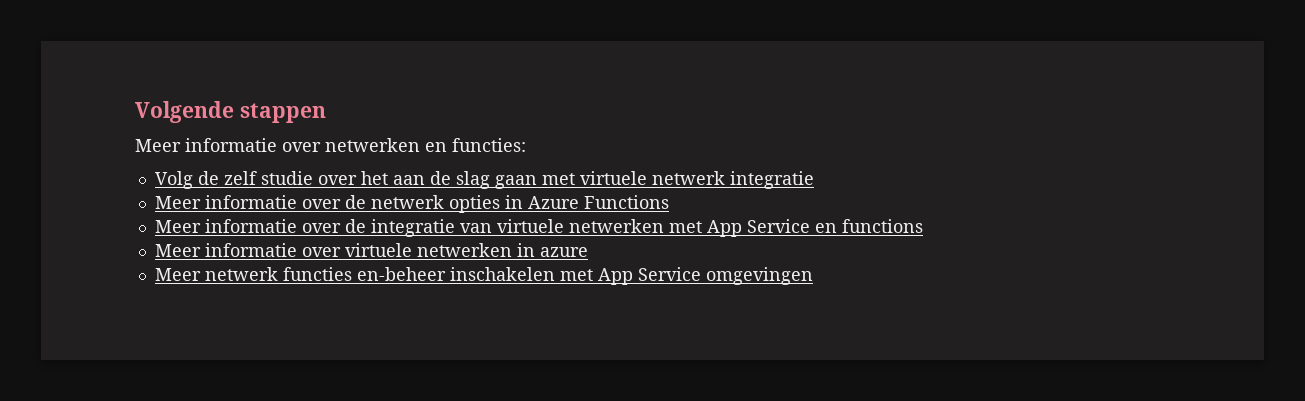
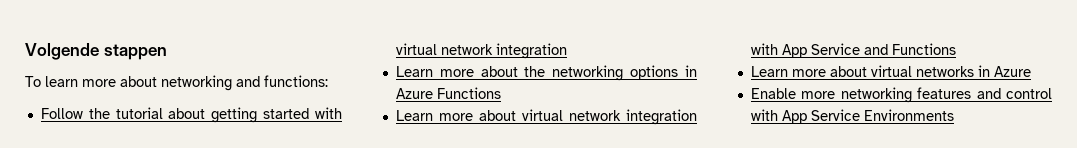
[135,138,526,152] [154,171,814,189] [154,195,669,213] [154,219,923,237] [154,243,588,257] [154,267,813,285] Meer informatie over netwerken en functies: // Volg de zelf studie over het aan de slag gaan met virtuele netwerk integratie // Meer informatie over de netwerk opties in Azure Functions // Meer informatie over de integratie van virtuele netwerken met App Service en functions // Meer informatie over virtuele netwerken in azure // Meer netwerk functies en-beheer inschakelen met App Service omgevingen -> [25,75,328,91] [40,107,342,123] [395,43,567,59] [395,65,697,81] [395,87,501,99] [395,109,697,125] [750,43,956,58] [750,65,1031,77] [750,87,1052,103] [750,109,954,124] To learn more about networking and functions: // Follow the tutorial about getting started with virtual network integration // Learn more about the networking options in Azure Functions // Learn more about virtual network integration with App Service and Functions // Learn more about virtual networks in Azure // Enable more networking features and control with App Service Environments

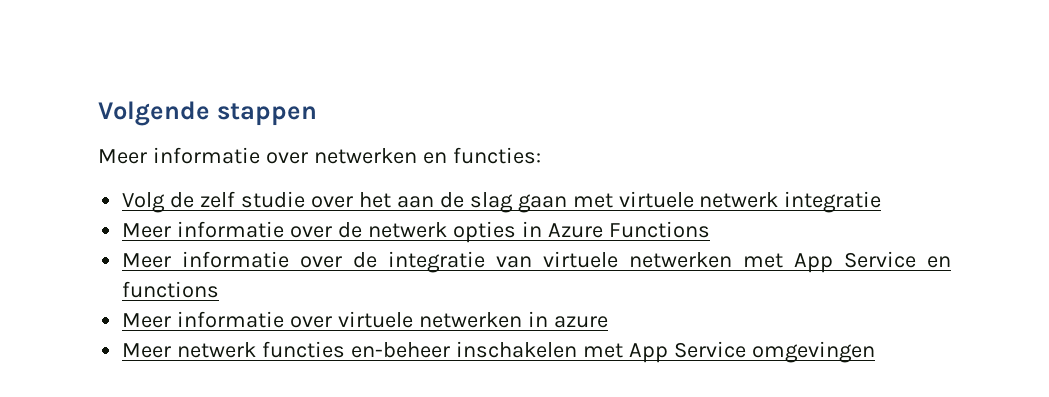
[25,75,328,91] [40,107,342,123] [395,43,567,59] [395,65,697,81] [395,87,501,99] [395,109,697,125] [750,43,956,58] [750,65,1031,77] [750,87,1052,103] [750,109,954,124] To learn more about networking and functions: // Follow the tutorial about getting started with virtual network integration // Learn more about the networking options in Azure Functions // Learn more about virtual network integration with App Service and Functions // Learn more about virtual networks in Azure // Enable more networking features and control with App Service Environments -> [98,147,541,164] [122,191,882,213] [122,221,710,243] [122,251,952,273] [122,281,220,298] [122,311,608,328] [122,341,875,363] Meer informatie over netwerken en functies: // Volg de zelf studie over het aan de slag gaan met virtuele netwerk integratie // Meer informatie over de netwerk opties in Azure Functions // Meer informatie over de integratie van virtuele netwerken met App Service en functions // Meer informatie over virtuele netwerken in azure // Meer netwerk functies en-beheer inschakelen met App Service omgevingen

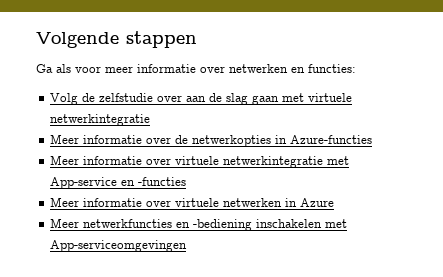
[98,149,147,164] Meer -> [36,64,133,73] Ga als voor meer
[200,191,391,208] zelf studie over het -> [99,93,183,102] zelfstudie over
[699,191,882,213] [122,221,710,243] [122,251,952,273] [122,281,220,298] netwerk integratie // Meer informatie over de netwerk opties in Azure Functions // Meer informatie over de integratie van virtuele netwerken met App Service en functions -> [50,114,151,126] [50,134,373,147] [50,155,350,168] [50,177,187,189] netwerkintegratie // Meer informatie over de netwerkopties in Azure-functies // Meer informatie over virtuele netwerkintegratie met App-service en -functies
[553,316,608,328] [122,341,875,363] azure // Meer netwerk functies en-beheer inschakelen met App Service omgevingen -> [300,198,335,207] [50,218,348,231] [50,240,188,252] Azure // Meer netwerkfuncties en -bediening inschakelen met App-serviceomgevingen

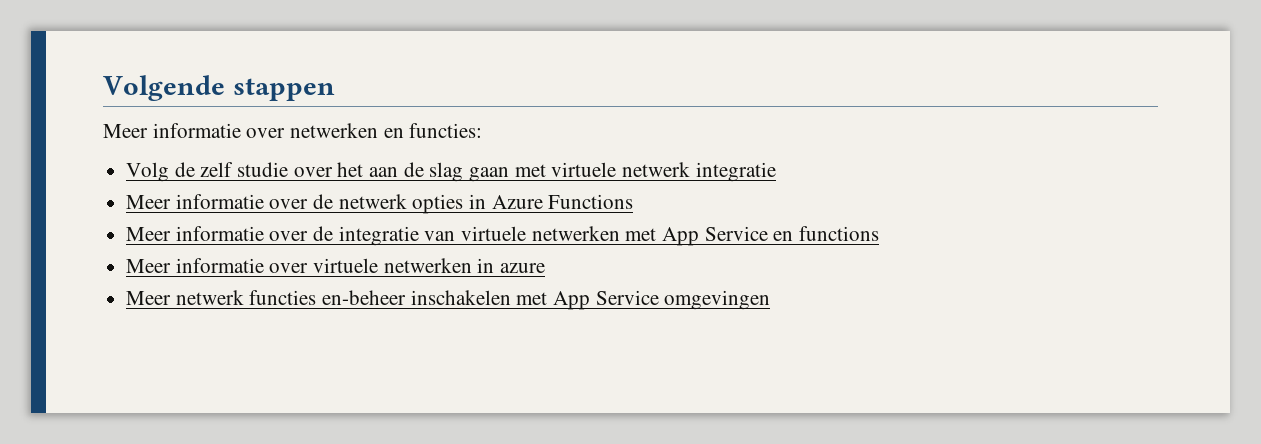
[36,64,133,73] Ga als voor meer -> [103,124,148,138] Meer
[99,93,183,102] zelfstudie over -> [200,162,364,177] zelf studie over het
[50,114,151,126] [50,134,373,147] [50,155,350,168] [50,177,187,189] netwerkintegratie // Meer informatie over de netwerkopties in Azure-functies // Meer informatie over virtuele netwerkintegratie met App-service en -functies -> [622,162,776,182] [126,194,634,214] [126,226,880,246] netwerk integratie // Meer informatie over de netwerk opties in Azure Functions // Meer informatie over de integratie van virtuele netwerken met App Service en functions
[300,198,335,207] [50,218,348,231] [50,240,188,252] Azure // Meer netwerkfuncties en -bediening inschakelen met App-serviceomgevingen -> [500,263,546,273] [126,290,771,310] azure // Meer netwerk functies en-beheer inschakelen met App Service omgevingen

